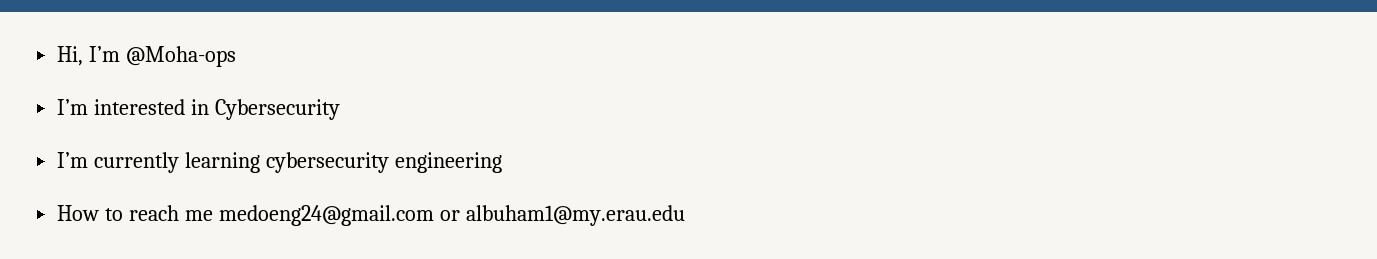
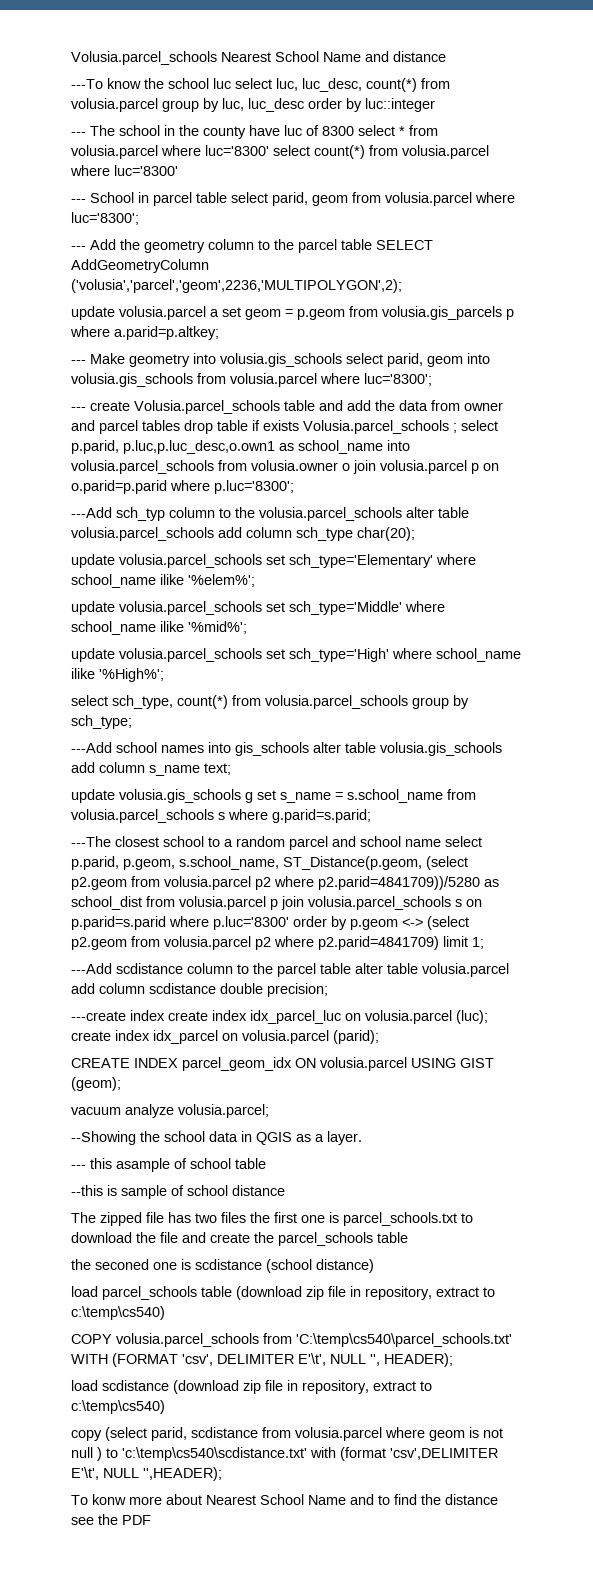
[57,46,237,67] [57,99,341,120] [57,152,502,173] [57,205,685,226] Hi, I’m @Moha-ops // I’m interested in Cybersecurity // I’m currently learning cybersecurity engineering // How to reach me medoeng24@gmail.com or albuham1@my.erau.edu -> [71,51,446,65] [71,78,450,92] [71,98,435,112] [71,125,438,139] [71,145,489,159] [70,165,178,176] [71,192,515,206] [71,212,139,225] [71,239,433,253] [71,259,209,273] [71,279,402,293] [71,306,514,320] [70,326,219,340] [71,353,490,367] [71,373,432,387] [71,400,503,414] [71,420,498,434] [71,440,410,454] [71,460,499,474] [71,480,294,494] [71,507,469,521] [71,527,415,541] [71,554,476,568] [71,574,255,588] [71,601,445,615] [71,621,247,635] [71,648,521,662] [71,668,164,682] [71,695,469,709] [71,715,132,729] [71,742,502,756] [71,762,231,776] [71,789,476,803] [71,809,371,823] [71,836,482,850] [71,856,468,870] [71,876,499,890] [71,896,482,910] [71,916,469,930] [71,936,484,950] [71,963,509,977] [71,983,328,997] [71,1010,488,1024] [71,1030,379,1044] [71,1057,494,1071] [71,1077,121,1091] [71,1104,269,1118] [71,1131,362,1145] [71,1158,266,1172] [71,1185,285,1199] [71,1212,473,1226] [71,1232,408,1246] [71,1259,374,1273] [71,1286,495,1300] [71,1306,165,1320] [71,1333,512,1347] [71,1353,453,1367] [71,1380,432,1394] [71,1400,165,1414] [71,1427,503,1441] [71,1447,498,1461] [71,1467,222,1481] [71,1494,498,1505] [71,1514,151,1525] Volusia.parcel_schools Nearest School Name and distance // ---To know the school luc select luc, luc_desc, count(*) from volusia.parcel group by luc, luc_desc order by luc::integer // --- The school in the county have luc of 8300 select * from volusia.parcel where luc='8300' select count(*) from volusia.parcel where luc='8300' // --- School in parcel table select parid, geom from volusia.parcel where luc='8300'; // --- Add the geometry column to the parcel table SELECT AddGeometryColumn ('volusia','parcel','geom',2236,'MULTIPOLYGON',2); // update volusia.parcel a set geom = p.geom from volusia.gis_parcels p where a.parid=p.altkey; // --- Make geometry into volusia.gis_schools select parid, geom into volusia.gis_schools from volusia.parcel where luc='8300'; // --- create Volusia.parcel_schools table and add the data from owner and parcel tables drop table if exists Volusia.parcel_schools ; select p.parid, p.luc,p.luc_desc,o.own1 as school_name into volusia.parcel_schools from volusia.owner o join volusia.parcel p on o.parid=p.parid where p.luc='8300'; // ---Add sch_typ column to the volusia.parcel_schools alter table volusia.parcel_schools add column sch_type char(20); // update volusia.parcel_schools set sch_type='Elementary' where school_name ilike '%elem%'; // update volusia.parcel_schools set sch_type='Middle' where school_name ilike '%mid%'; // update volusia.parcel_schools set sch_type='High' where school_name ilike '%High%'; // select sch_type, count(*) from volusia.parcel_schools group by sch_type; // ---Add school names into gis_schools alter table volusia.gis_schools add column s_name text; // update volusia.gis_schools g set s_name = s.school_name from volusia.parcel_schools s where g.parid=s.parid; // ---The closest school to a random parcel and school name select p.parid, p.geom, s.school_name, ST_Distance(p.geom, (select p2.geom from volusia.parcel p2 where p2.parid=4841709))/5280 as school_dist from volusia.parcel p join volusia.parcel_schools s on p.parid=s.parid where p.luc='8300' order by p.geom <-> (select p2.geom from volusia.parcel p2 where p2.parid=4841709) limit 1; // ---Add scdistance column to the parcel table alter table volusia.parcel add column scdistance double precision; // ---create index create index idx_parcel_luc on volusia.parcel (luc); create index idx_parcel on volusia.parcel (parid); // CREATE INDEX parcel_geom_idx ON volusia.parcel USING GIST (geom); // vacuum analyze volusia.parcel; // --Showing the school data in QGIS as a layer. // --- this asample of school table // --this is sample of school distance // The zipped file has two files the first one is parcel_schools.txt to download the file and create the parcel_schools table // the seconed one is scdistance (school distance) // load parcel_schools table (download zip file in repository, extract to c:\temp\cs540) // COPY volusia.parcel_schools from 'C:\temp\cs540\parcel_schools.txt' WITH (FORMAT 'csv', DELIMITER E'\t', NULL '', HEADER); // load scdistance (download zip file in repository, extract to c:\temp\cs540) // copy (select parid, scdistance from volusia.parcel where geom is not null ) to 'c:\temp\cs540\scdistance.txt' with (format 'csv',DELIMITER E'\t', NULL '',HEADER); // To konw more about Nearest School Name and to find the distance see the PDF

